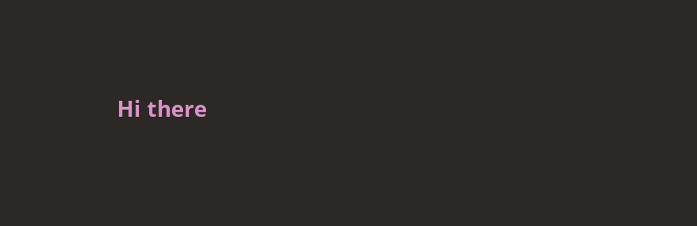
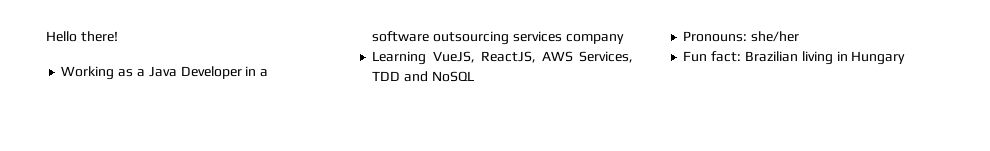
[116,99,208,117] Hi there -> [46,31,118,42] [61,66,269,80] [372,31,624,45] [372,51,633,65] [372,71,474,82] [683,31,800,42] [683,51,906,65] Hello there! // Working as a Java Developer in a software outsourcing services company // Learning VueJS, ReactJS, AWS Services, TDD and NoSQL // Pronouns: she/her // Fun fact: Brazilian living in Hungary

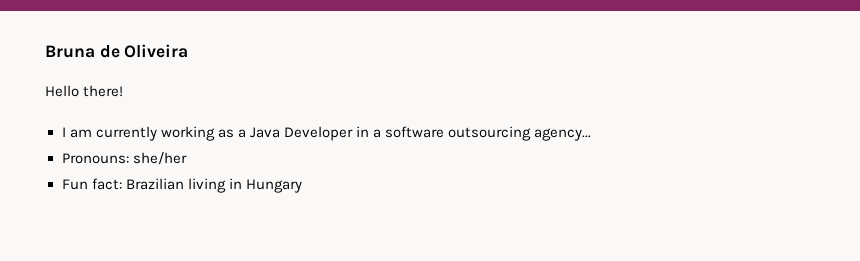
(46, 36) none -> [45,44,189,58] Bruna de Oliveira //
[61,66,115,80] Working -> [61,126,215,141] I am currently working
[512,31,624,44] [372,51,633,65] [372,71,474,82] services company // Learning VueJS, ReactJS, AWS Services, TDD and NoSQL -> [534,128,592,141] agency...

